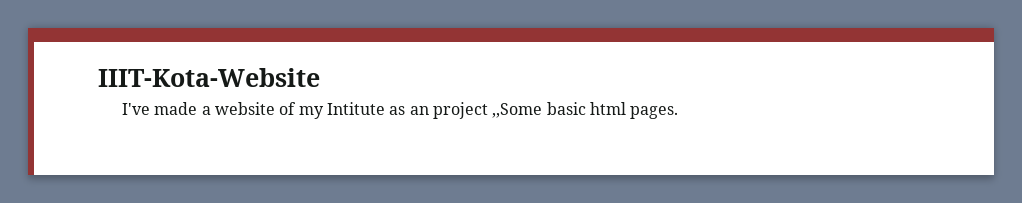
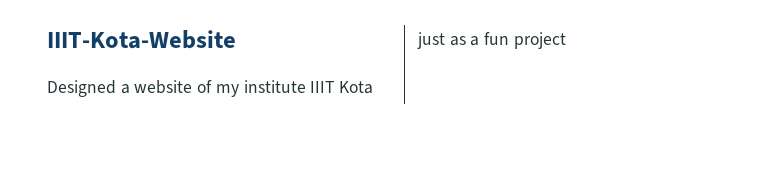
[121,102,198,115] I've made -> [47,80,116,97] Designed
[326,102,679,119] Intitute as an project ,,Some basic html pages. -> [243,80,374,94] [417,32,566,49] institute IIIT Kota just as a fun project

